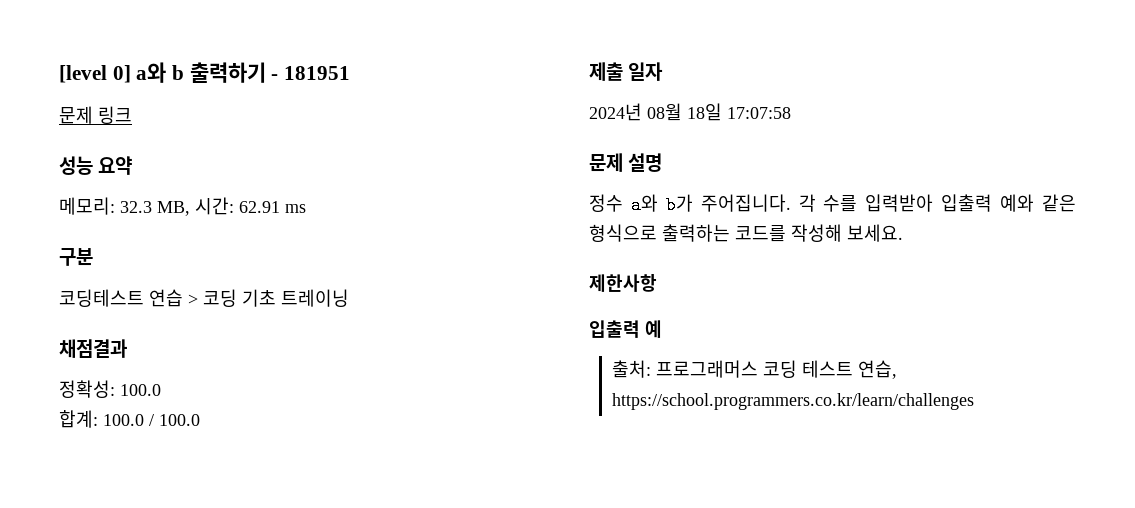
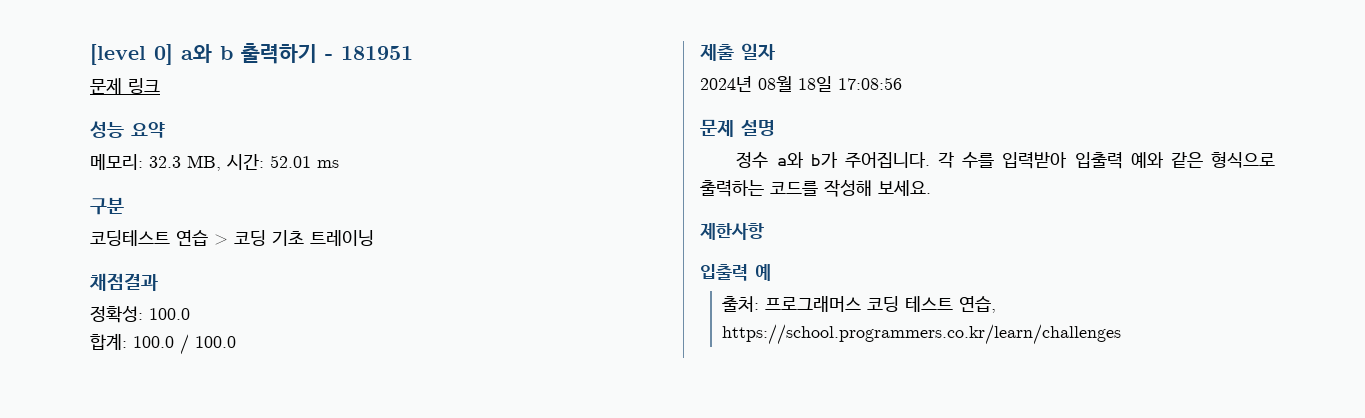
[239,201,280,213] 62.91 -> [270,155,311,168] 52.01
[727,107,791,119] 17:07:58 -> [838,77,902,90] 17:08:56

